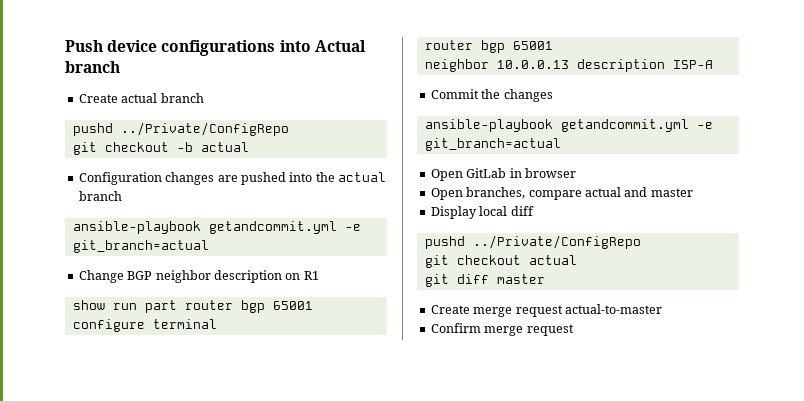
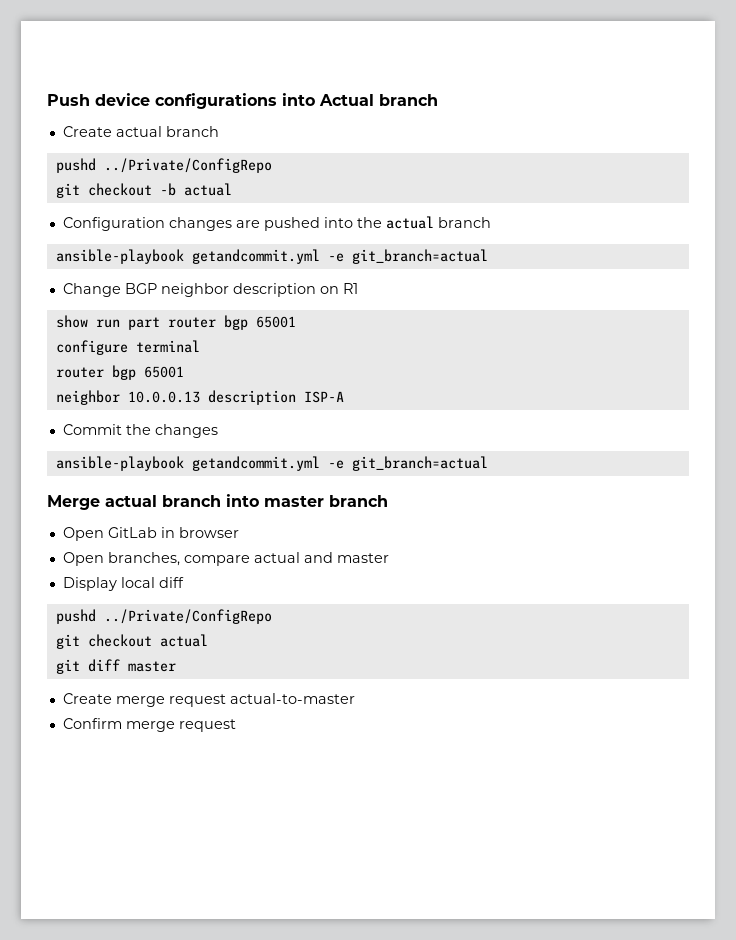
(561, 144) none -> [47,494,388,510] // Merge actual branch into master branch

